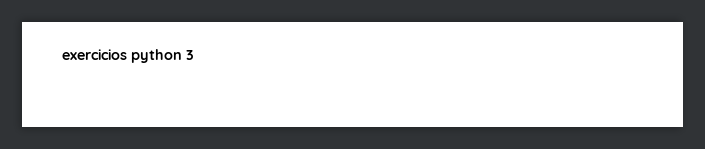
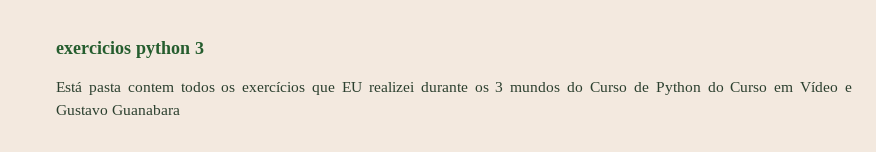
(194, 55) none -> [56,82,853,95] [56,105,181,115] // Está pasta contem todos os exercícios que EU realizei durante os 3 mundos do Curso de Python do Curso em Vídeo e Gustavo Guanabara

